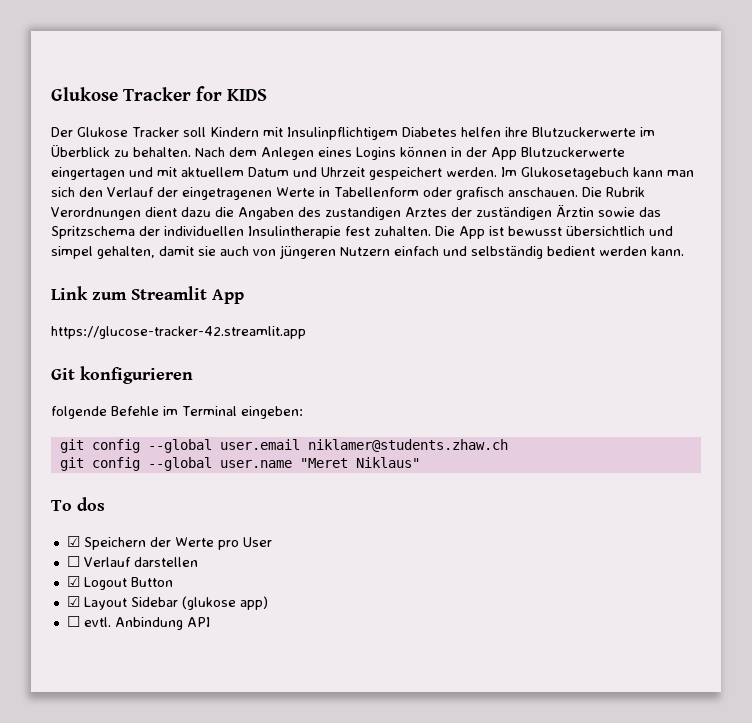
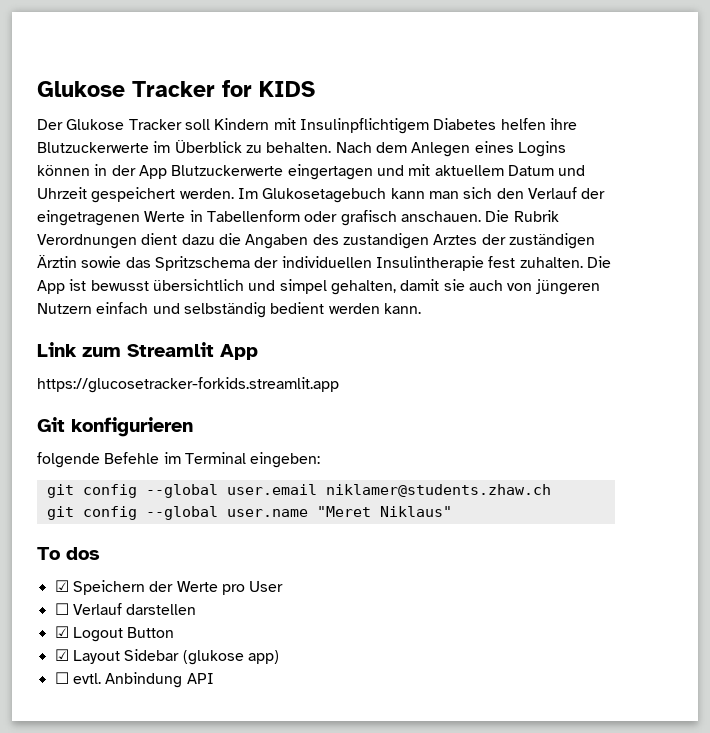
[51,326,306,339] https://glucose-tracker-42.streamlit.app -> [37,377,339,393] https://glucosetracker-forkids.streamlit.app

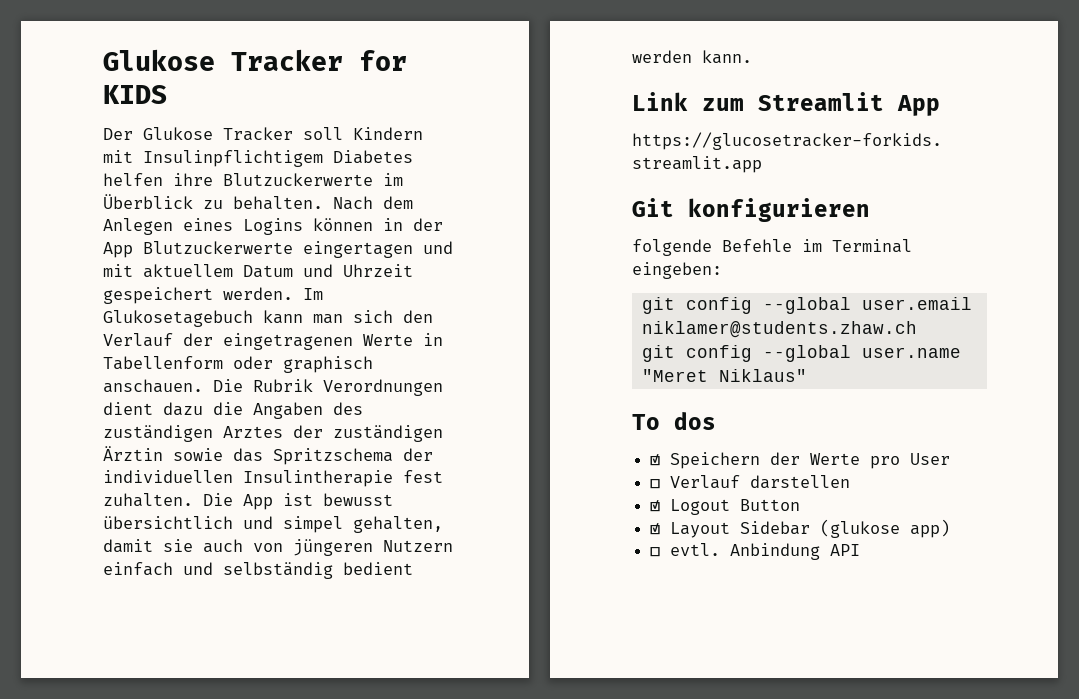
[340,210,397,226] grafisch -> [283,356,373,373] graphisch
[342,233,429,249] zustandigen -> [103,425,213,442] zuständigen

